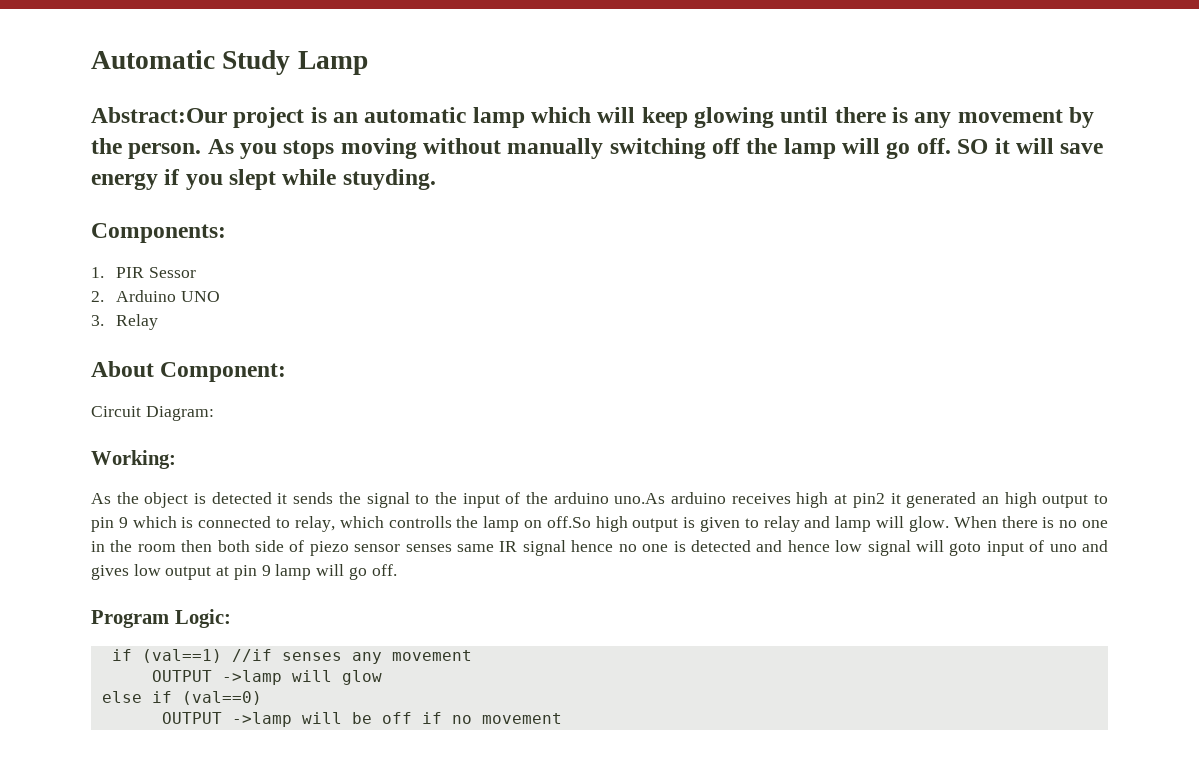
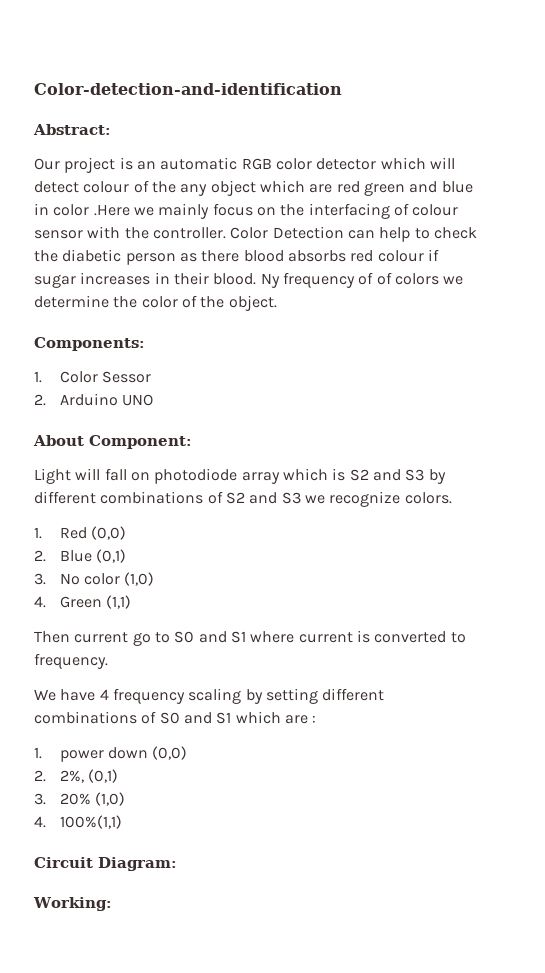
[91,50,368,75] [91,107,1095,128] [91,138,1104,159] [91,169,436,190] Automatic Study Lamp // Abstract:Our project is an automatic lamp which will keep glowing until there is any movement by the person. As you stops moving without manually switching off the lamp will go off. SO it will save energy if you slept while stuyding. -> [34,83,342,95] [33,124,111,135] [34,157,455,173] [34,180,473,196] [34,203,459,219] [34,226,477,242] [34,249,439,265] [34,272,464,288] [34,295,277,311] Color-detection-and-identification // Abstract: // Our project is an automatic RGB color detector which will detect colour of the any object which are red green and blue in color .Here we mainly focus on the interfacing of colour sensor with the controller. Color Detection can help to check the diabetic person as there blood absorbs red colour if sugar increases in their blood. Ny frequency of of colors we determine the color of the object.
[116,267,145,278] PIR -> [59,371,98,383] Color
[91,314,159,330] // 3. Relay -> (154, 400) none
[91,406,214,421] [91,450,176,469] [91,492,1109,508] [91,516,1108,532] [91,540,1108,556] [91,564,397,580] [91,609,231,628] [111,649,472,664] [151,670,382,685] [101,691,262,705] [161,712,562,727] Circuit Diagram: // Working: // As the object is detected it sends the signal to the input of the arduino uno.As arduino receives high at pin2 it generated an high output to pin 9 which is connected to relay, which controlls the lamp on off.So high output is given to relay and lamp will glow. When there is no one in the room then both side of piezo sensor senses same IR signal hence no one is detected and hence low signal will goto input of uno and gives low output at pin 9 lamp will go off. // Program Logic: // if (val==1) //if senses any movement // OUTPUT ->lamp will glow // else if (val==0) // OUTPUT ->lamp will be off if no movement -> [34,468,446,484] [34,491,452,507] [34,526,127,540] [34,549,127,563] [34,572,155,586] [34,595,132,609] [34,630,466,646] [34,653,108,669] [34,688,385,704] [34,711,317,724] [34,746,188,762] [34,769,119,783] [34,792,126,806] [34,815,122,829] [34,857,177,871] [33,897,112,911] Light will fall on photodiode array which is S2 and S3 by different combinations of S2 and S3 we recognize colors. // 1. Red (0,0) // 2. Blue (0,1) // 3. No color (1,0) // 4. Green (1,1) // Then current go to S0 and S1 where current is converted to frequency. // We have 4 frequency scaling by setting different combinations of S0 and S1 which are : // 1. power down (0,0) // 2. 2%, (0,1) // 3. 20% (1,0) // 4. 100%(1,1) // Circuit Diagram: // Working:

